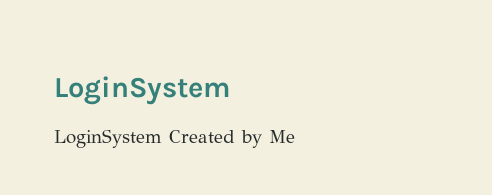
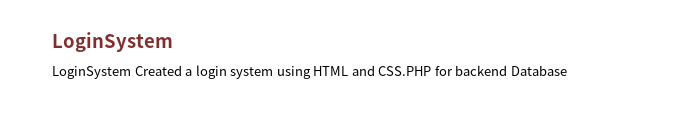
[241,130,295,148] by Me -> [185,65,567,79] a login system using HTML and CSS.PHP for backend Database

